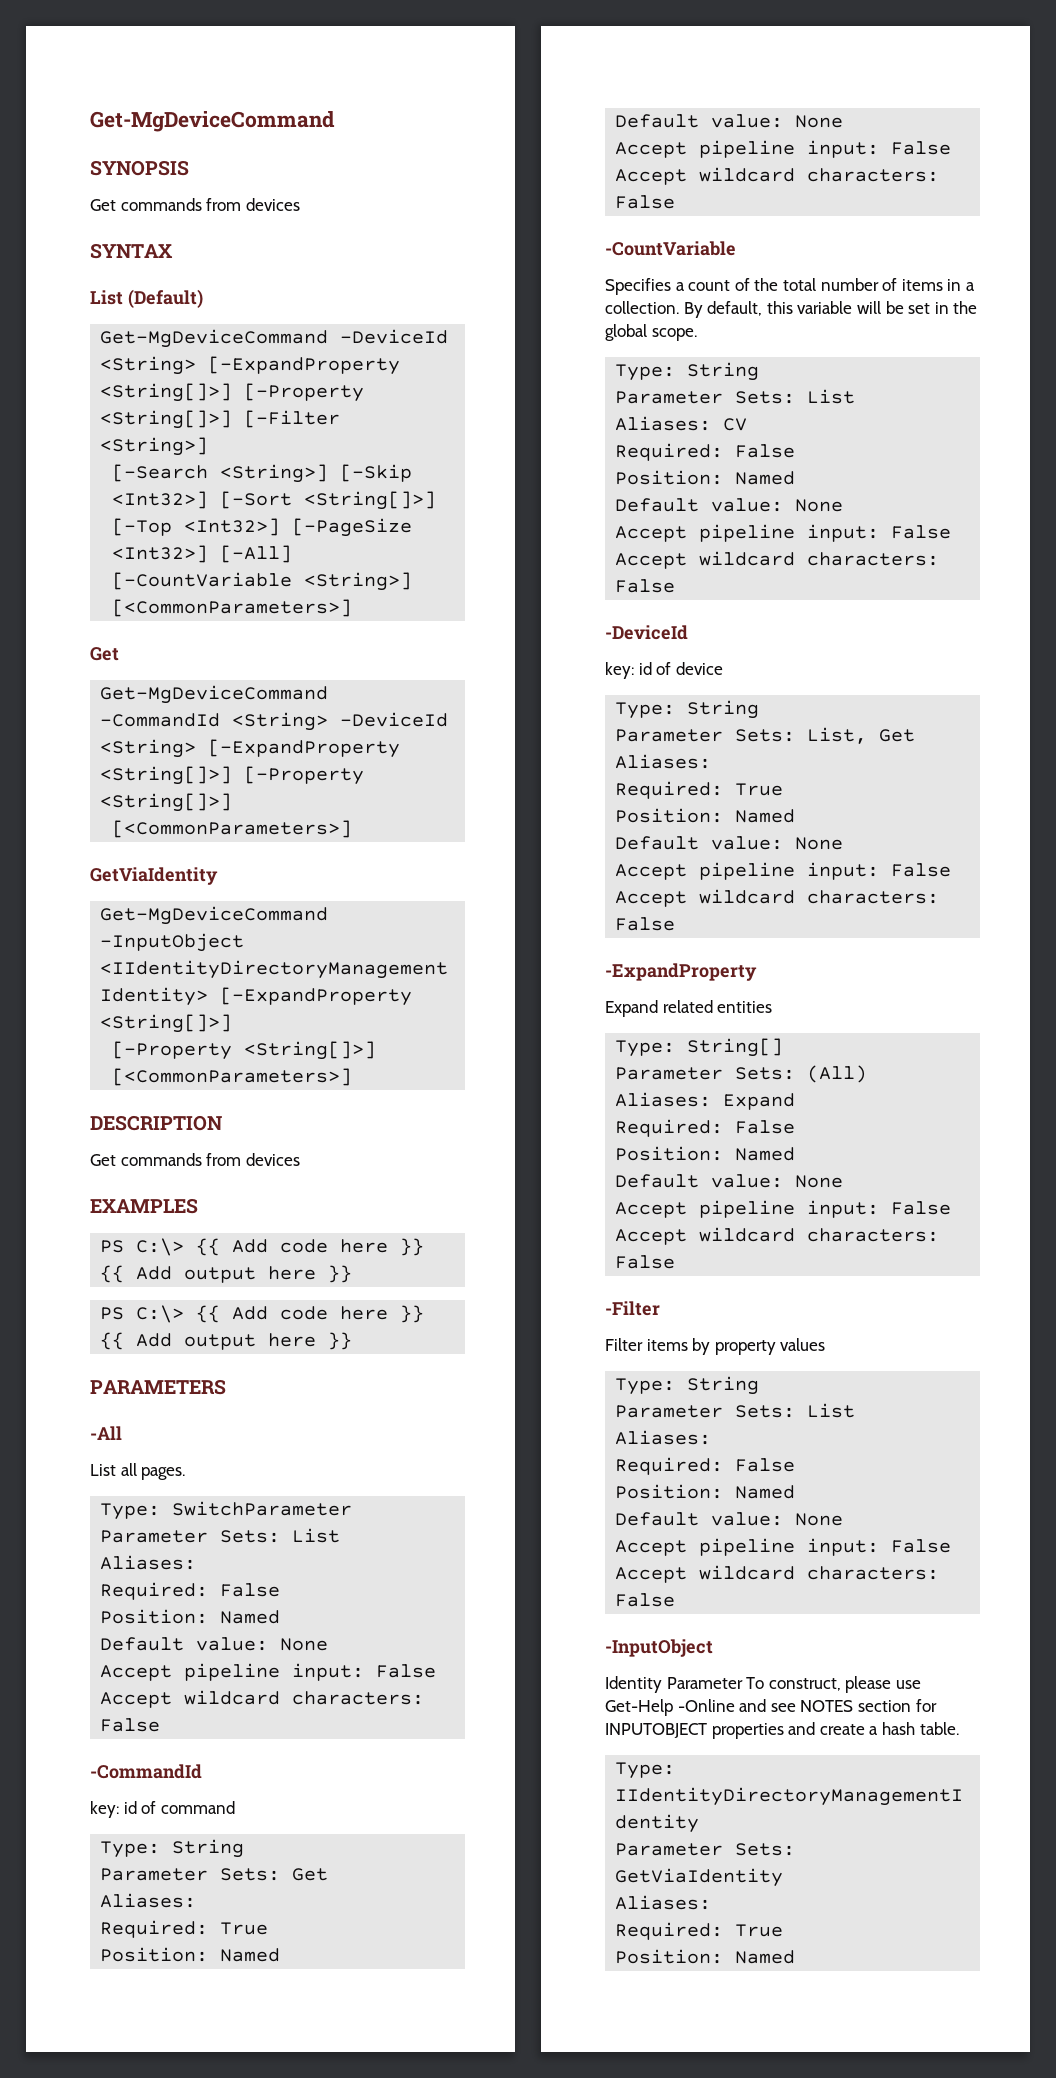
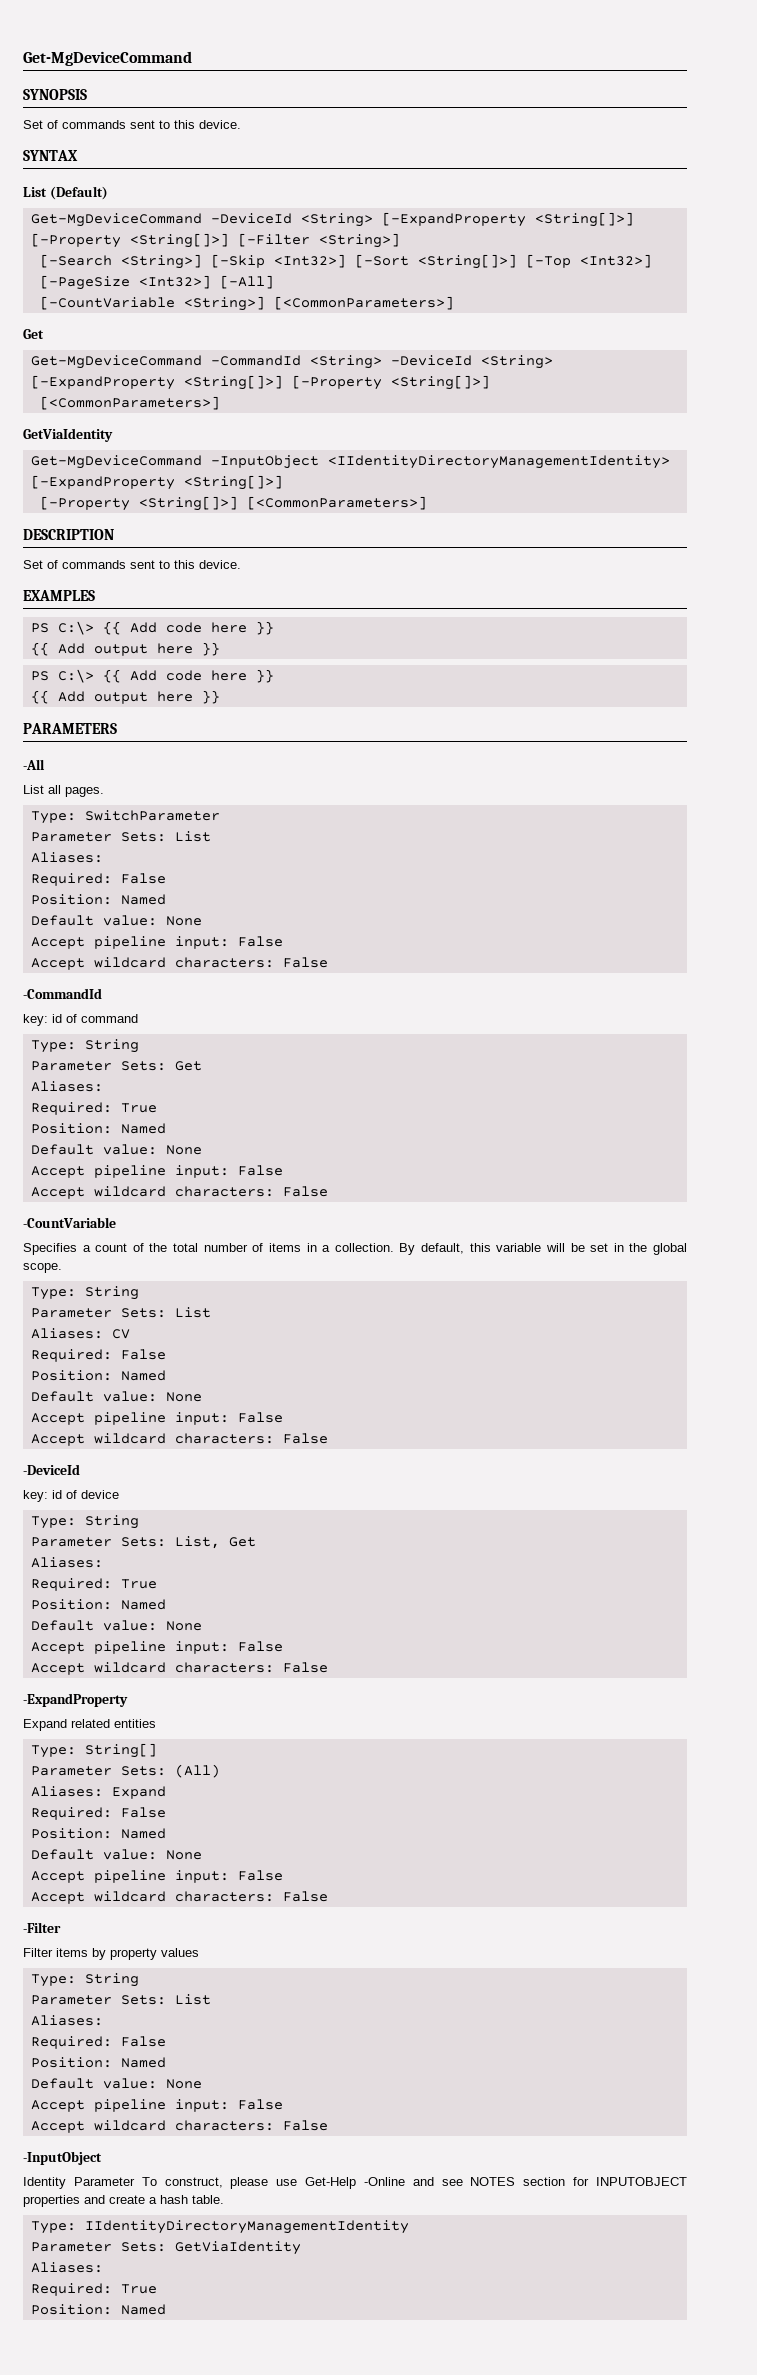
[90,198,300,211] Get commands from devices -> [23,120,241,129] Set of commands sent to this device.
[90,1153,300,1166] Get commands from devices -> [23,560,241,569] Set of commands sent to this device.

